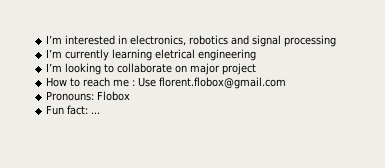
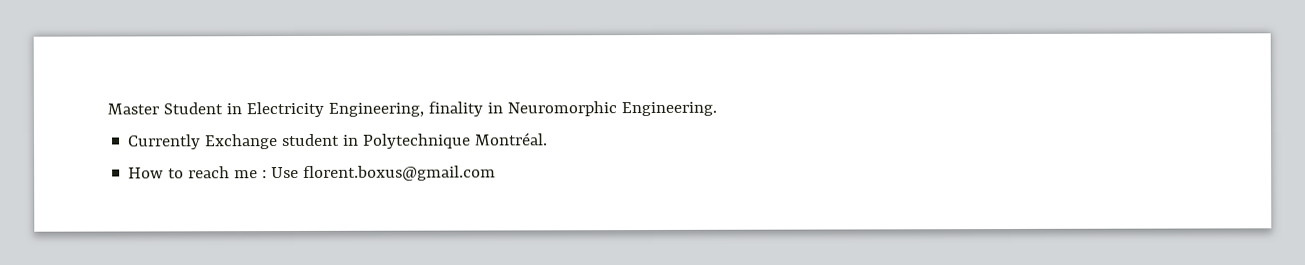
[46,35,337,47] [46,49,257,61] [46,63,257,75] I’m interested in electronics, robotics and signal processing // I’m currently learning eletrical engineering // I’m looking to collaborate on major project -> [107,101,717,118] [128,132,549,150] Master Student in Electricity Engineering, finality in Neuromorphic Engineering. // Currently Exchange student in Polytechnique Montréal.
[159,77,287,89] [46,91,131,101] [46,105,101,115] florent.flobox@gmail.com // Pronouns: Flobox // Fun fact: ... -> [303,165,497,181] florent.boxus@gmail.com

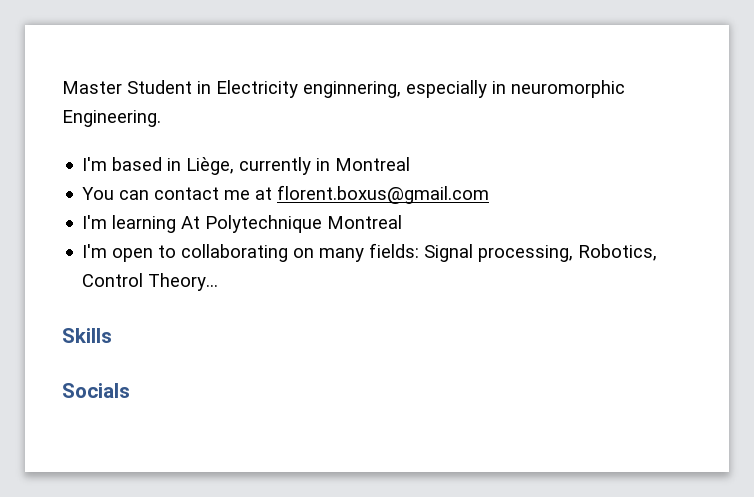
[327,101,717,117] [128,132,549,150] [128,165,497,181] Engineering, finality in Neuromorphic Engineering. // Currently Exchange student in Polytechnique Montréal. // How to reach me : Use florent.boxus@gmail.com -> [303,80,625,98] [62,110,161,127] [82,157,411,175] [82,185,490,204] [82,215,403,233] [82,243,658,262] [82,273,219,291] [62,328,112,343] [62,383,130,398] enginnering, especially in neuromorphic Engineering. // I'm based in Liège, currently in Montreal // You can contact me at florent.boxus@gmail.com // I'm learning At Polytechnique Montreal // I'm open to collaborating on many fields: Signal processing, Robotics, Control Theory... // Skills // Socials

